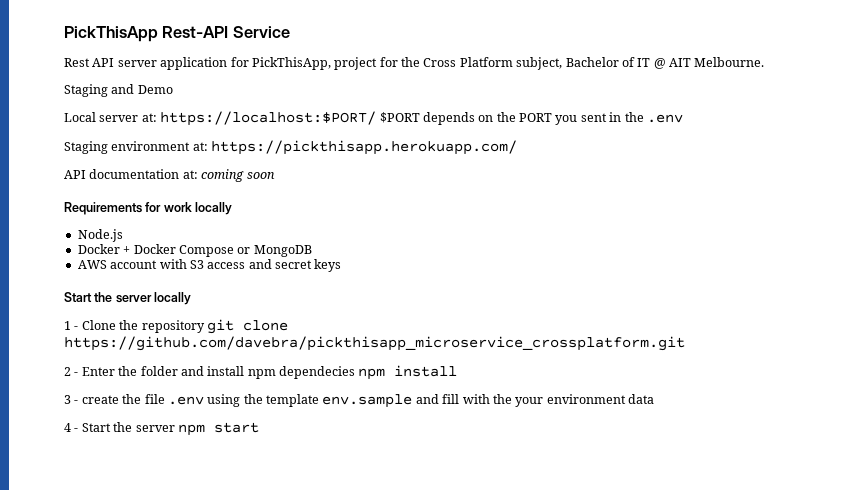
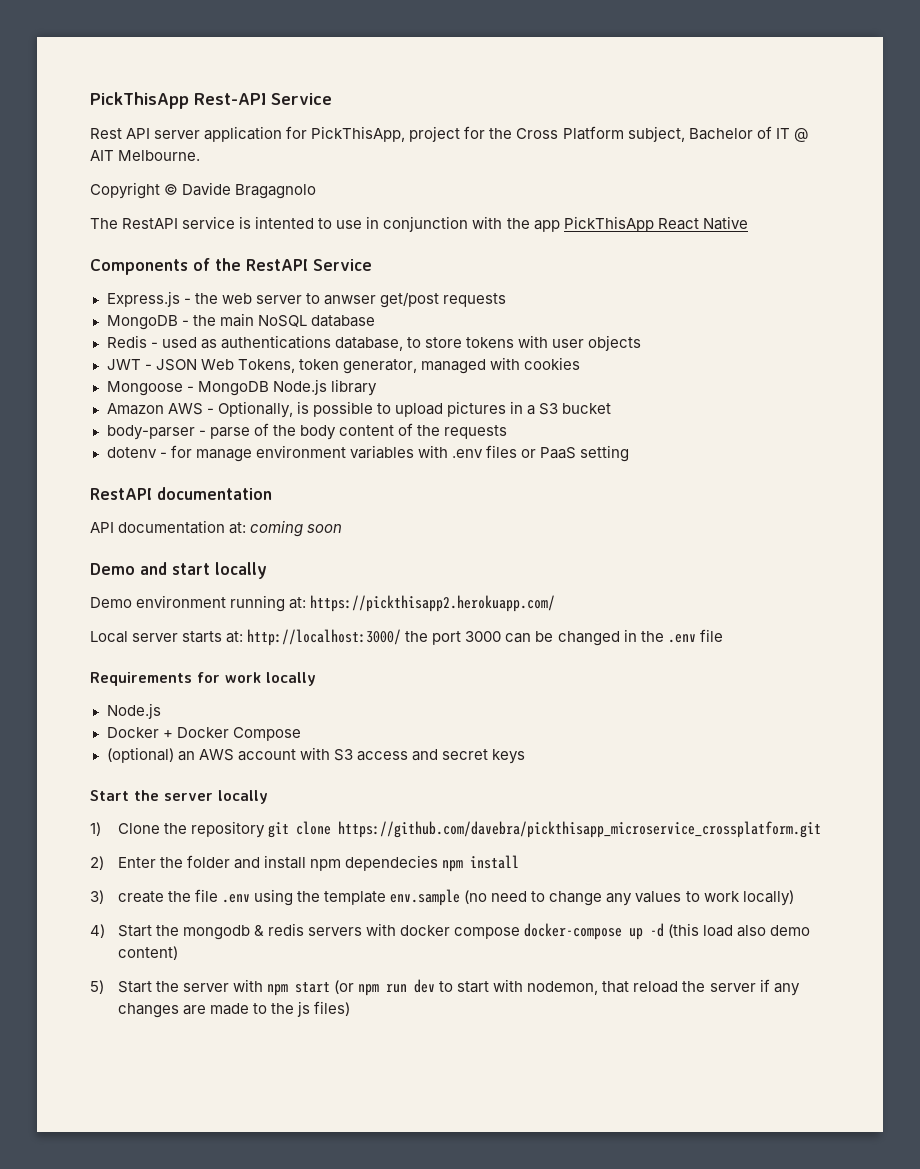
[64,84,173,97] [64,111,683,126] [64,140,518,155] Staging and Demo // Local server at: https://localhost:$PORT/ $PORT depends on the PORT you sent in the .env // Staging environment at: https://pickthisapp.herokuapp.com/ -> [90,182,317,199] [90,216,748,232] [90,258,372,275] [106,291,506,308] [106,313,375,330] [106,335,642,351] [106,357,580,374] [106,379,377,396] [106,401,612,418] [106,423,507,440] [106,445,630,462] [90,487,272,500] Copyright © Davide Bragagnolo // The RestAPI service is intented to use in conjunction with the app PickThisApp React Native // Components of the RestAPI Service // Express.js - the web server to anwser get/post requests // MongoDB - the main NoSQL database // Redis - used as authentications database, to store tokens with user objects // JWT - JSON Web Tokens, token generator, managed with cookies // Mongoose - MongoDB Node.js library // Amazon AWS - Optionally, is possible to upload pictures in a S3 bucket // body-parser - parse of the body content of the requests // dotenv - for manage environment variables with .env files or PaaS setting // RestAPI documentation
(275, 175) none -> [90,562,267,579] [90,595,556,612] [90,629,723,646] // Demo and start locally // Demo environment running at: https://pickthisapp2.herokuapp.com/ // Local server starts at: http://localhost:3000/ the port 3000 can be changed in the .env file
[237,245,312,257] or MongoDB // -> [106,747,195,763] // (optional) an
[64,321,79,330] 1 - -> [90,822,101,836] 1)
[64,367,79,376] 2 - -> [90,856,104,870] 2)
[64,395,79,404] 3 - -> [90,890,104,904] 3)
[415,394,654,407] [64,422,175,432] and fill with the your environment data // 4 - Start the server -> [464,890,794,906] [90,923,811,940] [117,946,178,960] [90,979,263,994] (no need to change any values to work locally) // 4) Start the mongodb & redis servers with docker compose docker-compose up -d (this load also demo content) // 5) Start the server with
(259, 427) none -> [334,979,800,996] [117,1001,351,1018] (or npm run dev to start with nodemon, that reload the server if any changes are made to the js files)

